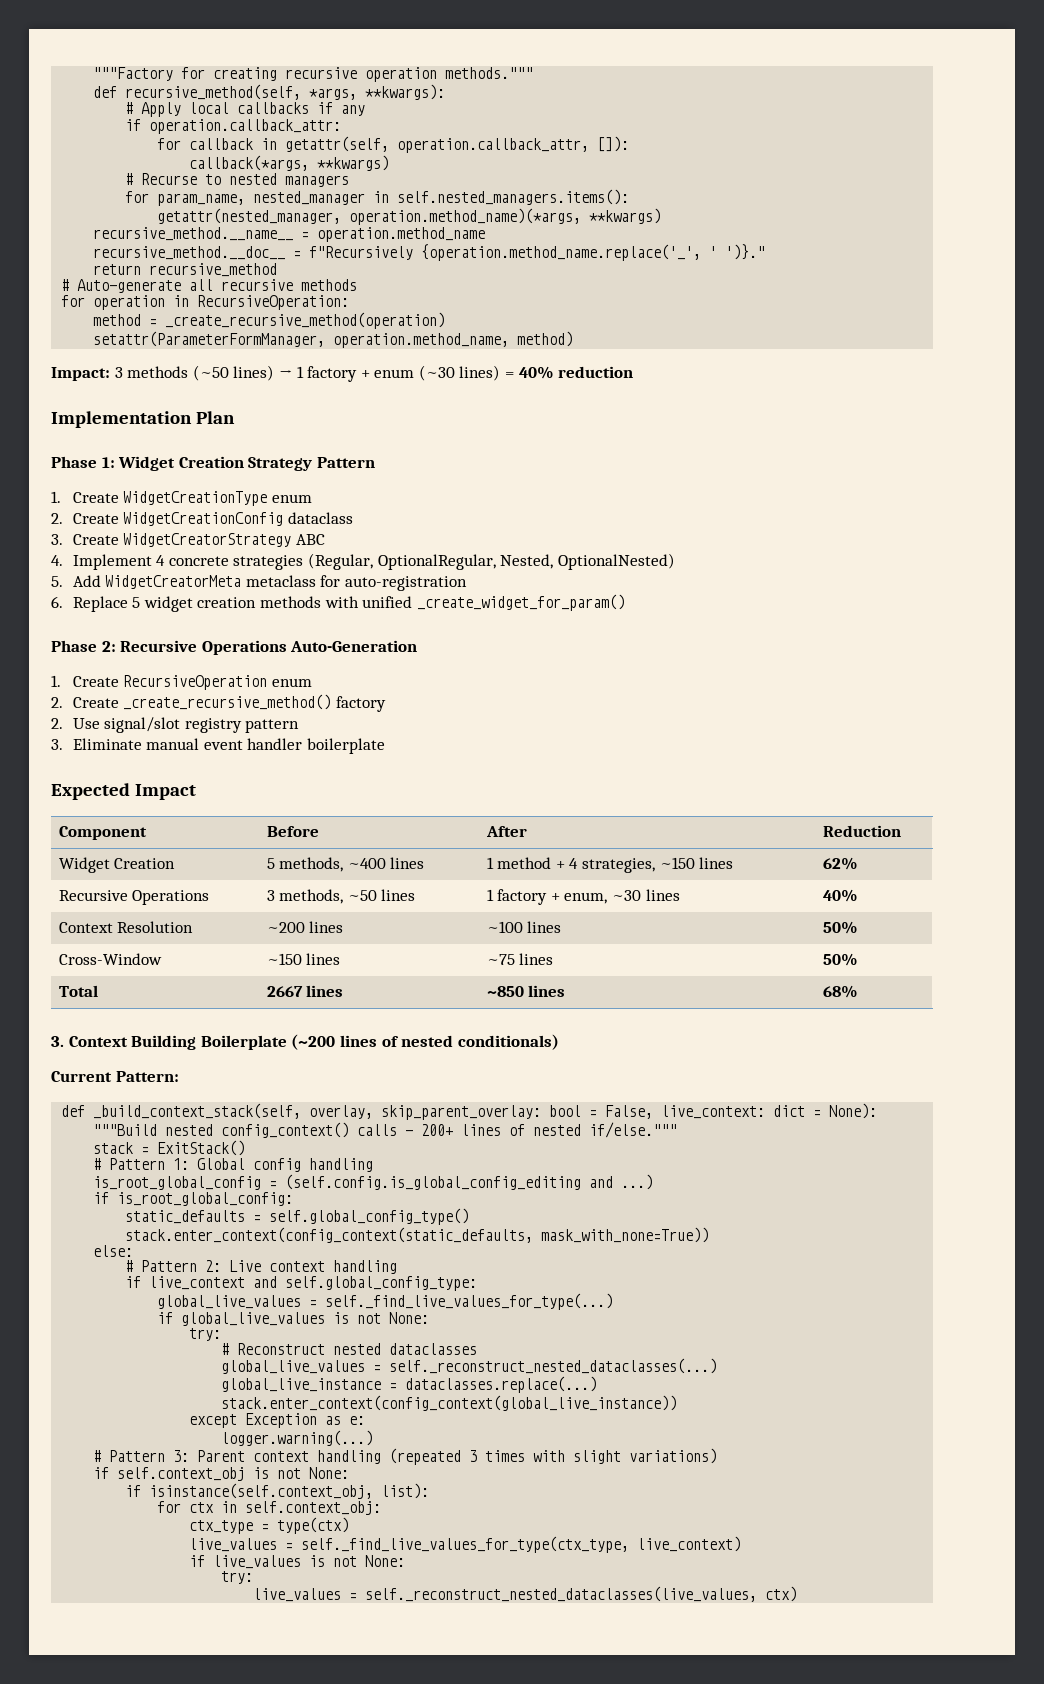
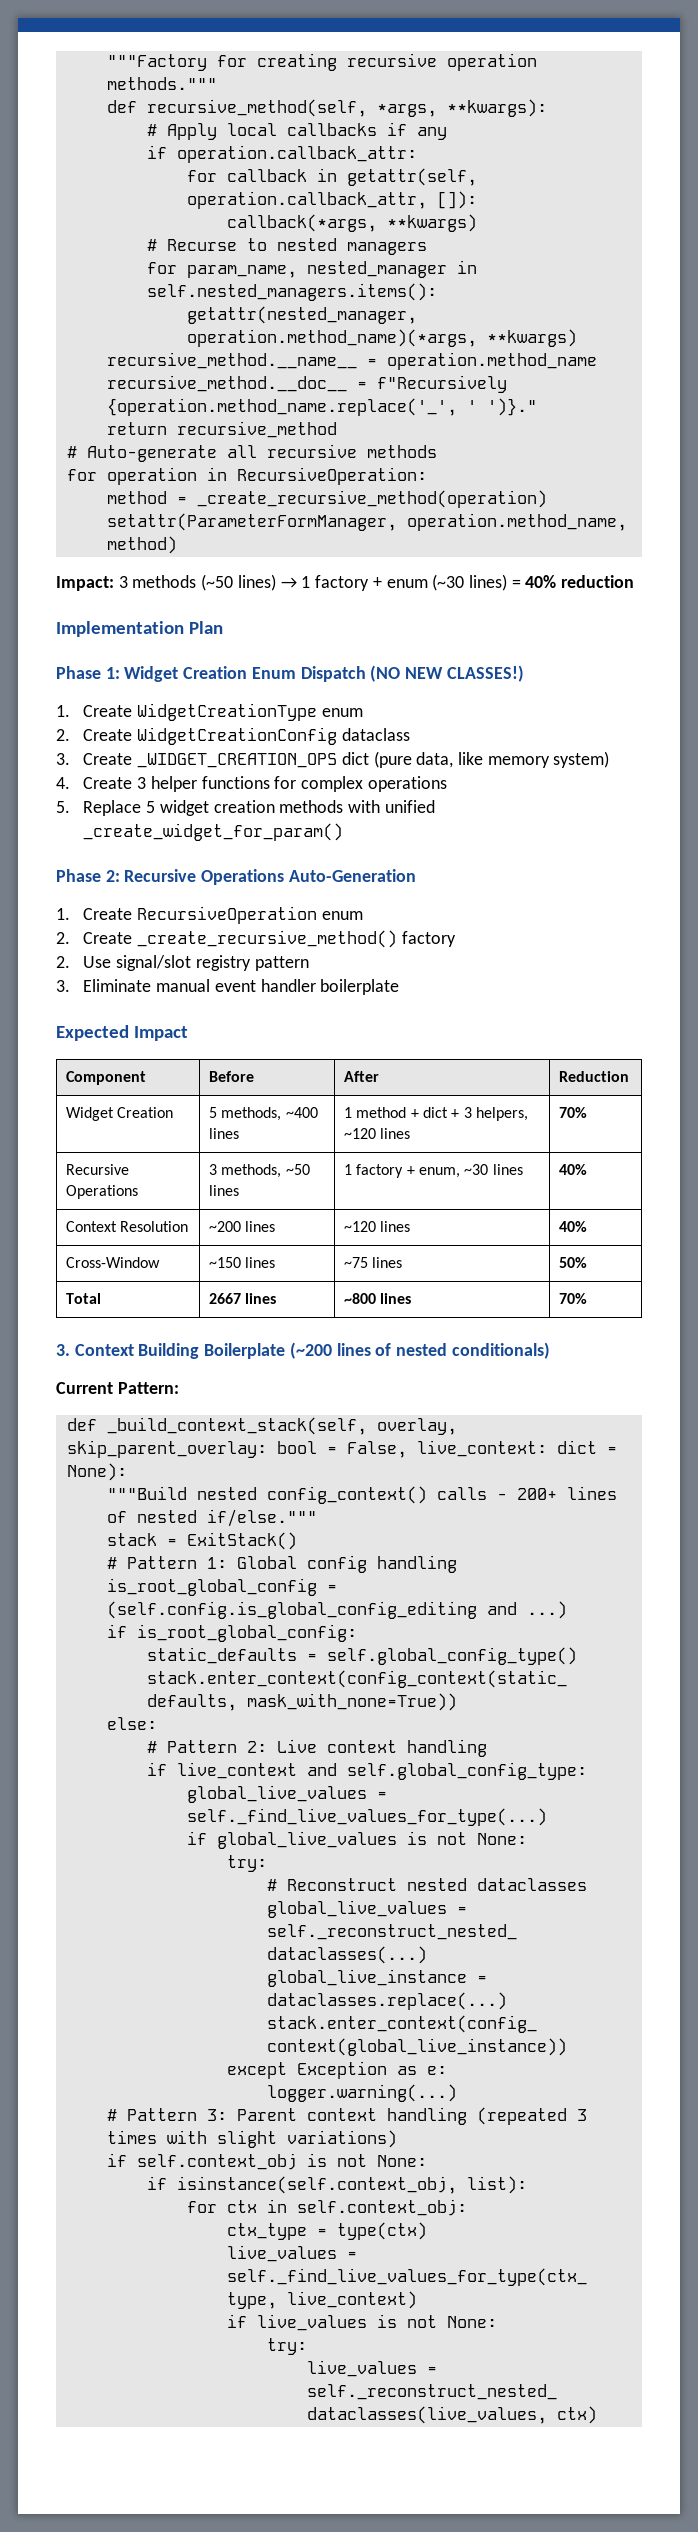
[248,457,375,471] Strategy Pattern -> [251,665,524,682] Enum Dispatch (NO NEW CLASSES!)
[123,533,325,547] [51,553,675,570] [51,575,468,591] [51,596,63,608] WidgetCreatorStrategy ABC // 4. Implement 4 concrete strategies (Regular, OptionalRegular, Nested, OptionalNested) // 5. Add WidgetCreatorMeta metaclass for auto-registration // 6. -> [137,751,610,768] [56,776,447,792] [56,801,70,813] _WIDGET_CREATION_OPS dict (pure data, like memory system) // 4. Create 3 helper functions for complex operations // 5.
[569,857,734,873] [822,857,858,870] 4 strategies, ~150 lines | 62% -> [423,1107,529,1121] [344,1128,411,1139] [559,1107,588,1118] dict + 3 helpers, ~120 lines | 70%
[486,921,562,933] [822,921,858,934] ~100 lines | 50% -> [344,1221,411,1232] [559,1221,588,1232] ~120 lines | 40%
[486,985,566,997] [822,985,858,998] ~850 lines | 68% -> [344,1293,412,1304] [559,1293,588,1304] ~800 lines | 70%

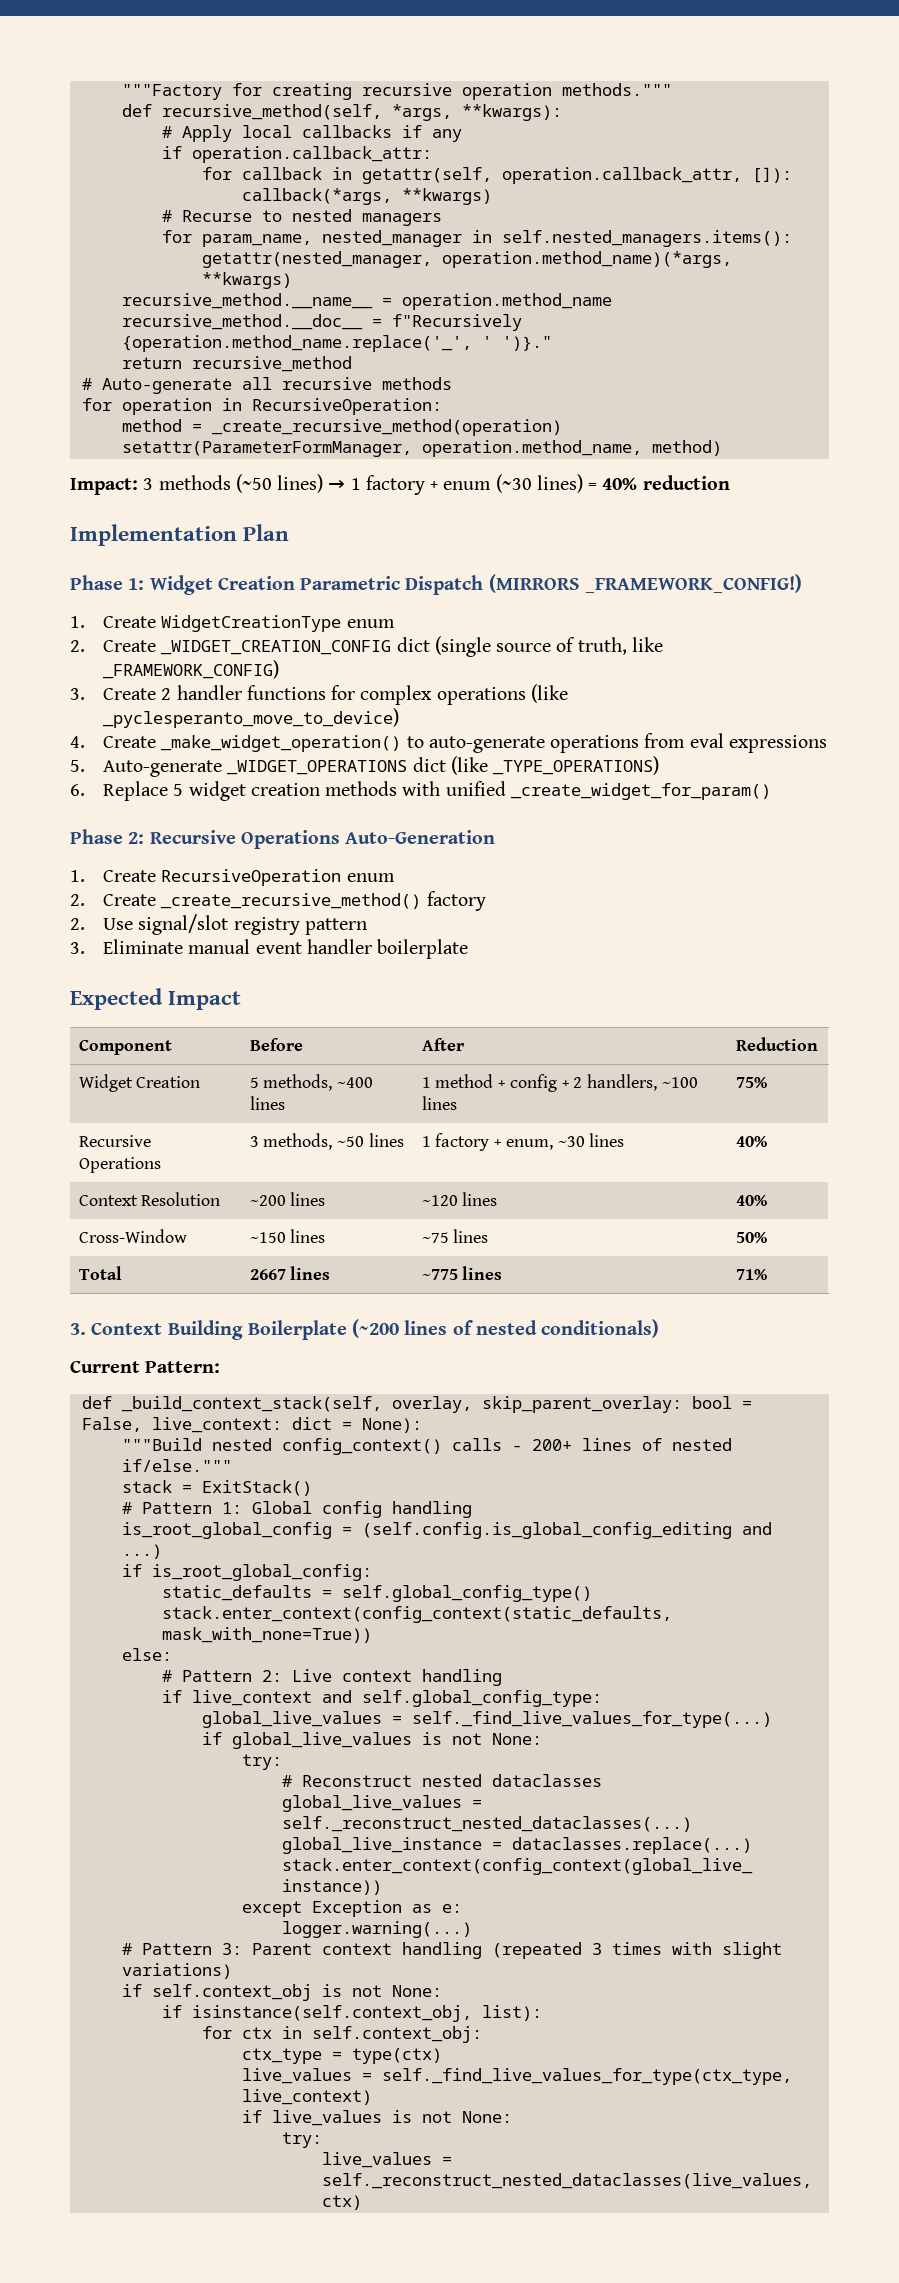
[251,665,524,682] Enum Dispatch (NO NEW CLASSES!) -> [300,574,802,595] Parametric Dispatch (MIRRORS _FRAMEWORK_CONFIG!)
[137,727,410,745] [56,751,610,768] [56,776,447,792] [56,801,70,813] WidgetCreationConfig dataclass // 3. Create _WIDGET_CREATION_OPS dict (pure data, like memory system) // 4. Create 3 helper functions for complex operations // 5. -> [161,636,663,657] [103,660,280,679] [70,684,568,705] [103,708,400,728] [70,733,827,753] [70,756,660,777] [70,784,85,796] _WIDGET_CREATION_CONFIG dict (single source of truth, like _FRAMEWORK_CONFIG) // 3. Create 2 handler functions for complex operations (like _pyclesperanto_move_to_device) // 4. Create _make_widget_operation() to auto-generate operations from eval expressions // 5. Auto-generate _WIDGET_OPERATIONS dict (like _TYPE_OPERATIONS) // 6.
[423,1107,529,1121] [344,1128,411,1139] [559,1107,588,1118] dict + 3 helpers, ~120 lines | 70% -> [509,1074,698,1092] [421,1096,457,1110] [735,1076,767,1088] config + 2 handlers, ~100 lines | 75%
[344,1293,412,1304] [559,1293,588,1304] ~800 lines | 70% -> [421,1266,503,1280] [735,1268,767,1280] ~775 lines | 71%

